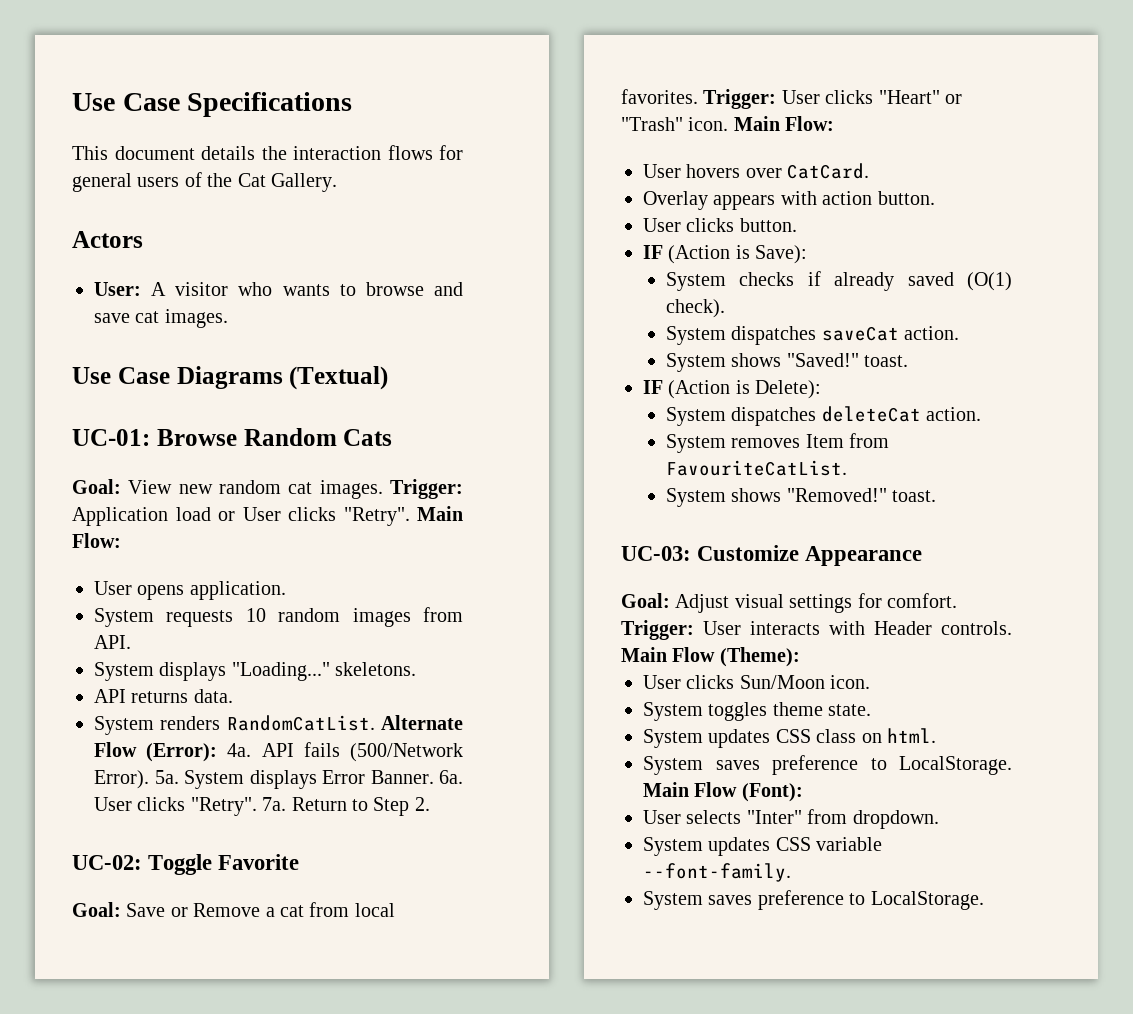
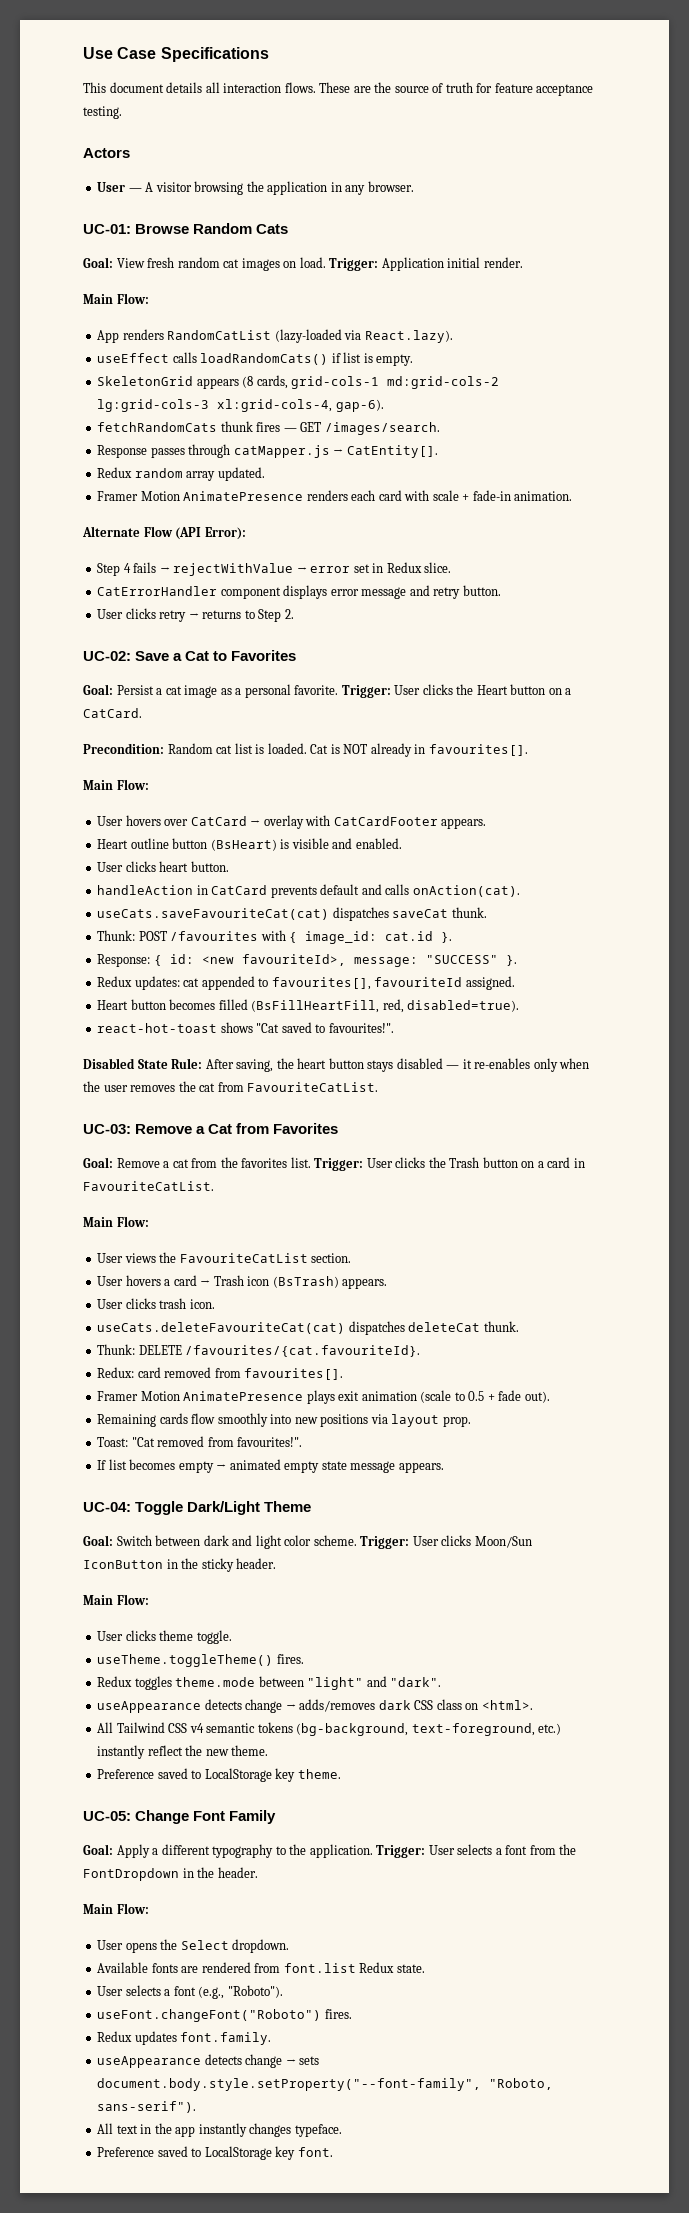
[261,145,463,160] [72,172,337,192] [72,231,143,248] [94,282,464,296] [94,309,228,328] [72,366,389,390] the interaction flows for general users of the Cat Gallery. // Actors // User: A visitor who wants to browse and save cat images. // Use Case Diagrams (Textual) -> [205,82,594,96] [83,106,122,119] [83,148,130,158] [97,181,414,195] all interaction flows. These are the source of truth for feature acceptance testing. // Actors // User — A visitor browsing the application in any browser.
[178,484,213,494] new -> [147,257,175,268] fresh
[319,479,463,499] [72,506,463,526] [72,533,121,548] [94,581,286,600] [94,607,463,627] [94,635,131,649] [94,662,417,681] [94,689,233,703] [94,715,463,735] [94,742,463,762] [94,770,463,789] [94,797,430,816] [72,854,300,875] [72,902,395,917] [621,89,962,109] [621,117,729,131] images. Trigger: Application load or User clicks "Retry". Main Flow: // User opens application. // System requests 10 random images from API. // System displays "Loading..." skeletons. // API returns data. // System renders RandomCatList. Alternate Flow (Error): 4a. API fails (500/Network Error). 5a. System displays Error Banner. 6a. User clicks "Retry". 7a. Return to Step 2. // UC-02: Toggle Favorite // Goal: Save or Remove a cat from local favorites. Trigger: User clicks "Heart" or "Trash" icon. -> [241,257,523,271] [83,293,149,304] [97,329,453,343] [97,352,414,366] [97,375,500,389] [97,399,384,412] [97,421,440,435] [97,444,438,458] [97,467,265,481] [97,490,573,501] [82,526,246,540] [97,562,452,576] [97,585,501,599] [97,608,294,622] [83,650,297,661] [83,684,572,698] [83,708,142,718] [83,743,528,757] images on load. Trigger: Application initial render. // Main Flow: // App renders RandomCatList (lazy-loaded via React.lazy). // useEffect calls loadRandomCats() if list is empty. // SkeletonGrid appears (8 cards, grid-cols-1 md:grid-cols-2 lg:grid-cols-3 xl:grid-cols-4, gap-6). // fetchRandomCats thunk fires — GET /images/search. // Response passes through catMapper.js → CatEntity[]. // Redux random array updated. // Framer Motion AnimatePresence renders each card with scale + fade-in animation. // Alternate Flow (API Error): // Step 4 fails → rejectWithValue → error set in Redux slice. // CatErrorHandler component displays error message and retry button. // User clicks retry → returns to Step 2. // UC-02: Save a Cat to Favorites // Goal: Persist a cat image as a personal favorite. Trigger: User clicks the Heart button on a CatCard. // Precondition: Random cat list is loaded. Cat is NOT already in favourites[]. //
[787,163,870,179] [643,191,935,210] [643,218,797,232] [643,245,808,264] [665,271,1012,291] [665,299,725,318] [665,326,960,345] [665,353,909,372] [643,380,822,399] [665,406,982,426] [665,433,890,453] [665,460,847,476] [665,488,937,507] [621,545,923,566] [621,593,957,613] [621,620,1012,640] [621,647,800,667] [643,675,825,689] CatCard. // Overlay appears with action button. // User clicks button. // IF (Action is Save): // System checks if already saved (O(1) check). // System dispatches saveCat action. // System shows "Saved!" toast. // IF (Action is Delete): // System dispatches deleteCat action. // System removes Item from FavouriteCatList. // System shows "Removed!" toast. // UC-03: Customize Appearance // Goal: Adjust visual settings for comfort. Trigger: User interacts with Header controls. Main Flow (Theme): // User clicks Sun/Moon -> [190,815,487,829] [97,838,402,851] [97,861,229,872] [97,884,520,898] [97,907,487,921] [97,930,453,944] [97,954,517,967] [97,976,515,990] [97,999,520,1013] [97,1022,394,1033] [83,1058,590,1072] [83,1081,379,1092] [83,1123,339,1134] [83,1157,585,1171] [83,1181,214,1191] [83,1216,149,1227] [97,1252,352,1263] [97,1275,388,1289] [97,1298,187,1309] CatCard → overlay with CatCardFooter appears. // Heart outline button (BsHeart) is visible and enabled. // User clicks heart button. // handleAction in CatCard prevents default and calls onAction(cat). // useCats.saveFavouriteCat(cat) dispatches saveCat thunk. // Thunk: POST /favourites with { image_id: cat.id }. // Response: { id: <new favouriteId>, message: "SUCCESS" }. // Redux updates: cat appended to favourites[], favouriteId assigned. // Heart button becomes filled (BsFillHeartFill, red, disabled=true). // react-hot-toast shows "Cat saved to favourites!". // Disabled State Rule: After saving, the heart button stays disabled — it re-enables only when the user removes the cat from FavouriteCatList. // UC-03: Remove a Cat from Favorites // Goal: Remove a cat from the favorites list. Trigger: User clicks the Trash button on a card in FavouriteCatList. // Main Flow: // User views the FavouriteCatList section. // User hovers a card → Trash icon (BsTrash) appears. // User clicks trash
[643,702,872,721] [643,728,936,748] [643,755,1012,775] [643,782,803,802] [643,809,939,829] [643,837,883,856] [643,863,791,882] [643,890,984,910] System toggles theme state. // System updates CSS class on html. // System saves preference to LocalStorage. Main Flow (Font): // User selects "Inter" from dropdown. // System updates CSS variable --font-family. // System saves preference to LocalStorage. -> [97,1321,519,1335] [97,1344,421,1357] [97,1367,344,1380] [97,1390,550,1404] [97,1413,471,1427] [97,1436,303,1447] [97,1459,444,1473] [83,1501,312,1515] [83,1535,532,1549] [83,1558,277,1572] [83,1594,149,1605] [97,1630,232,1644] [97,1654,304,1667] [97,1676,442,1690] [97,1699,533,1713] [97,1722,562,1736] [97,1745,269,1759] [97,1768,341,1782] [83,1810,277,1824] [83,1844,577,1858] [83,1867,258,1881] [83,1903,149,1914] [97,1939,290,1953] [97,1962,425,1973] [97,1985,283,1999] [97,2009,352,2022] [97,2031,272,2045] [97,2054,320,2068] [97,2078,554,2091] [97,2101,197,2113] [97,2123,342,2137] [97,2146,333,2160] useCats.deleteFavouriteCat(cat) dispatches deleteCat thunk. // Thunk: DELETE /favourites/{cat.favouriteId}. // Redux: card removed from favourites[]. // Framer Motion AnimatePresence plays exit animation (scale to 0.5 + fade out). // Remaining cards flow smoothly into new positions via layout prop. // Toast: "Cat removed from favourites!". // If list becomes empty → animated empty state message appears. // UC-04: Toggle Dark/Light Theme // Goal: Switch between dark and light color scheme. Trigger: User clicks Moon/Sun IconButton in the sticky header. // Main Flow: // User clicks theme toggle. // useTheme.toggleTheme() fires. // Redux toggles theme.mode between "light" and "dark". // useAppearance detects change → adds/removes dark CSS class on <html>. // All Tailwind CSS v4 semantic tokens (bg-background, text-foreground, etc.) instantly reflect the new theme. // Preference saved to LocalStorage key theme. // UC-05: Change Font Family // Goal: Apply a different typography to the application. Trigger: User selects a font from the FontDropdown in the header. // Main Flow: // User opens the Select dropdown. // Available fonts are rendered from font.list Redux state. // User selects a font (e.g., "Roboto"). // useFont.changeFont("Roboto") fires. // Redux updates font.family. // useAppearance detects change → sets document.body.style.setProperty("--font-family", "Roboto, sans-serif"). // All text in the app instantly changes typeface. // Preference saved to LocalStorage key font.

